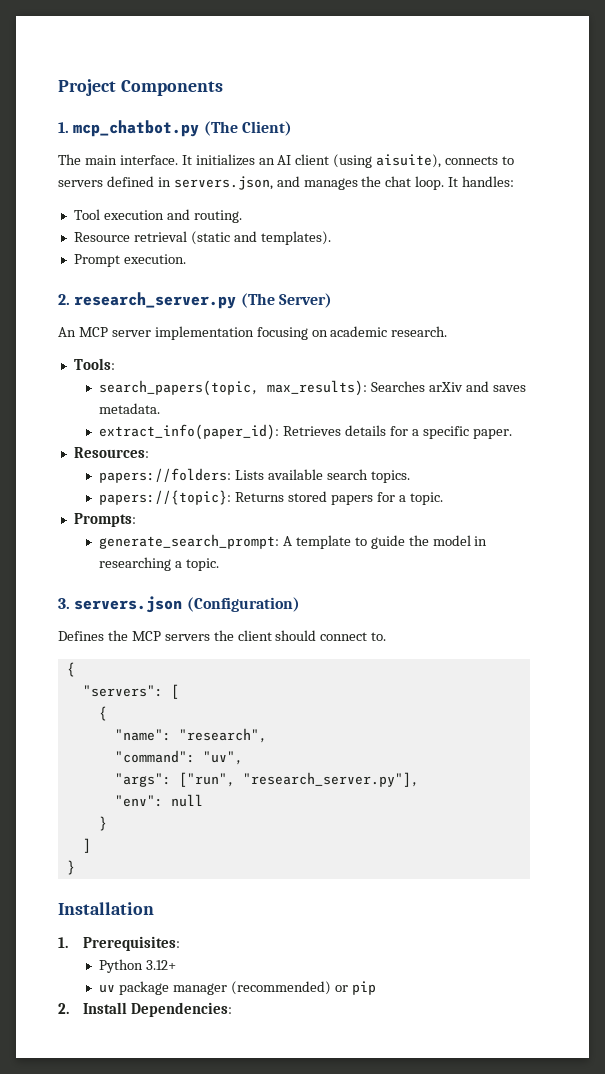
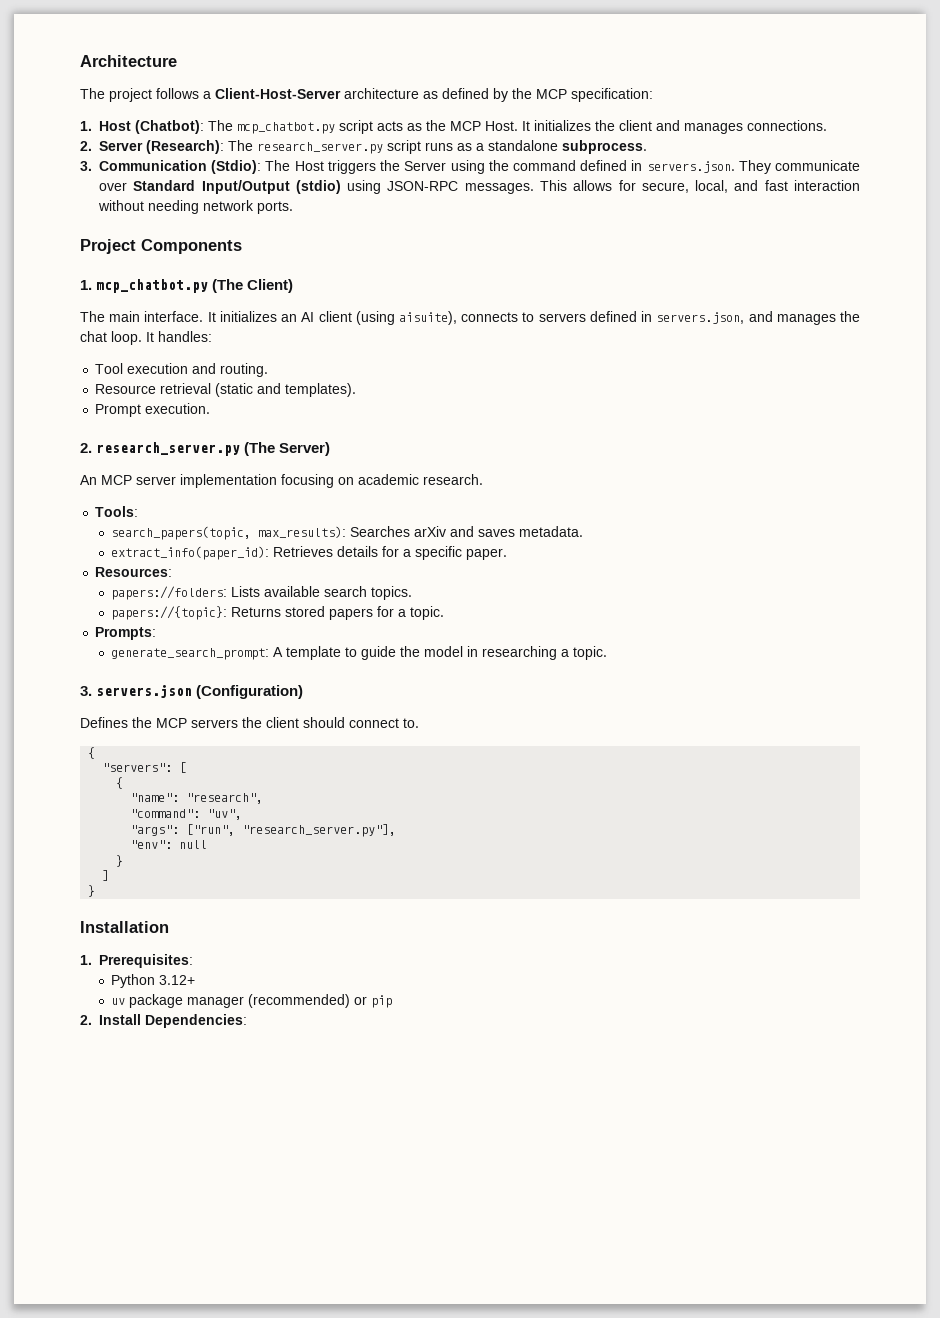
(58, 87) none -> [80,55,177,67] [80,88,653,102] [80,120,827,134] [80,140,647,154] [80,160,860,174] [99,180,861,194] [98,200,293,214] Architecture // The project follows a Client-Host-Server architecture as defined by the MCP specification: // 1. Host (Chatbot): The mcp_chatbot.py script acts as the MCP Host. It initializes the client and manages connections. // 2. Server (Research): The research_server.py script runs as a standalone subprocess. // 3. Communication (Stdio): The Host triggers the Server using the command defined in servers.json. They communicate over Standard Input/Output (stdio) using JSON-RPC messages. This allows for secure, local, and fast interaction without needing network ports. //

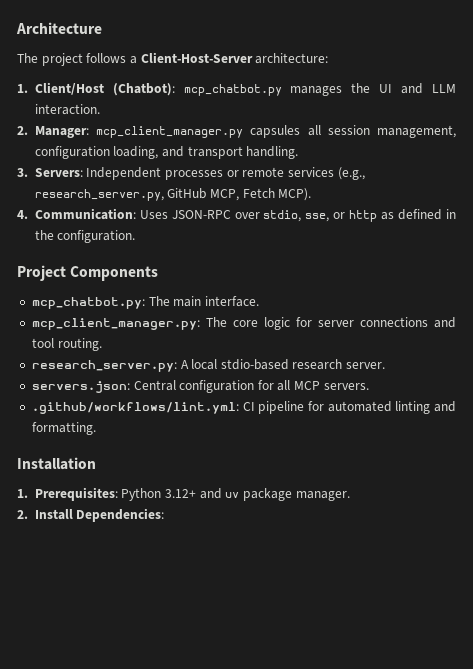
[344,88,653,102] [80,120,827,134] [80,140,647,154] [80,160,860,174] [99,180,861,194] [98,200,293,214] [80,239,242,254] [80,279,294,293] [80,311,860,325] [80,331,212,345] [95,363,269,377] [95,383,357,397] [95,403,211,417] [80,442,331,456] [80,474,483,488] [95,506,139,517] [111,526,584,540] [111,546,508,560] [95,567,173,577] [111,586,413,600] [111,606,445,620] [95,627,157,640] [111,646,608,660] [80,685,304,699] [80,717,419,728] [88,747,96,759] [102,762,187,773] [116,777,124,789] [130,793,264,804] [130,809,243,820] [130,824,397,837] [130,840,208,849] [116,855,124,867] [102,870,110,881] [88,885,96,897] architecture as defined by the MCP specification: // 1. Host (Chatbot): The mcp_chatbot.py script acts as the MCP Host. It initializes the client and manages connections. // 2. Server (Research): The research_server.py script runs as a standalone subprocess. // 3. Communication (Stdio): The Host triggers the Server using the command defined in servers.json. They communicate over Standard Input/Output (stdio) using JSON-RPC messages. This allows for secure, local, and fast interaction without needing network ports. // Project Components // 1. mcp_chatbot.py (The Client) // The main interface. It initializes an AI client (using aisuite), connects to servers defined in servers.json, and manages the chat loop. It handles: // Tool execution and routing. // Resource retrieval (static and templates). // Prompt execution. // 2. research_server.py (The Server) // An MCP server implementation focusing on academic research. // Tools: // search_papers(topic, max_results): Searches arXiv and saves metadata. // extract_info(paper_id): Retrieves details for a specific paper. // Resources: // papers://folders: Lists available search topics. // papers://{topic}: Returns stored papers for a topic. // Prompts: // generate_search_prompt: A template to guide the model in researching a topic. // 3. servers.json (Configuration) // Defines the MCP servers the client should connect to. // { // "servers": [ // { // "name": "research", // "command": "uv", // "args": ["run", "research_server.py"], // "env": null // } // ] // } -> [255,53,329,64] [17,82,457,96] [34,104,100,115] [17,125,456,138] [34,146,299,159] [17,167,365,180] [34,188,312,201] [17,208,457,222] [34,230,136,243] [17,265,159,281] [31,296,259,309] [31,317,456,330] [31,338,102,351] [31,359,386,372] [31,380,369,393] [31,401,456,414] [31,422,96,435] architecture: // 1. Client/Host (Chatbot): mcp_chatbot.py manages the UI and LLM interaction. // 2. Manager: mcp_client_manager.py capsules all session management, configuration loading, and transport handling. // 3. Servers: Independent processes or remote services (e.g., research_server.py, GitHub MCP, Fetch MCP). // 4. Communication: Uses JSON-RPC over stdio, sse, or http as defined in the configuration. // Project Components // mcp_chatbot.py: The main interface. // mcp_client_manager.py: The core logic for server connections and tool routing. // research_server.py: A local stdio-based research server. // servers.json: Central configuration for all MCP servers. // .github/workflows/lint.yml: CI pipeline for automated linting and formatting.
(193, 961) // -> (118, 494) none
(196, 980) // -> [199,488,222,499] and
[187,994,393,1008] manager (recommended) or pip -> [295,491,350,501] manager.

